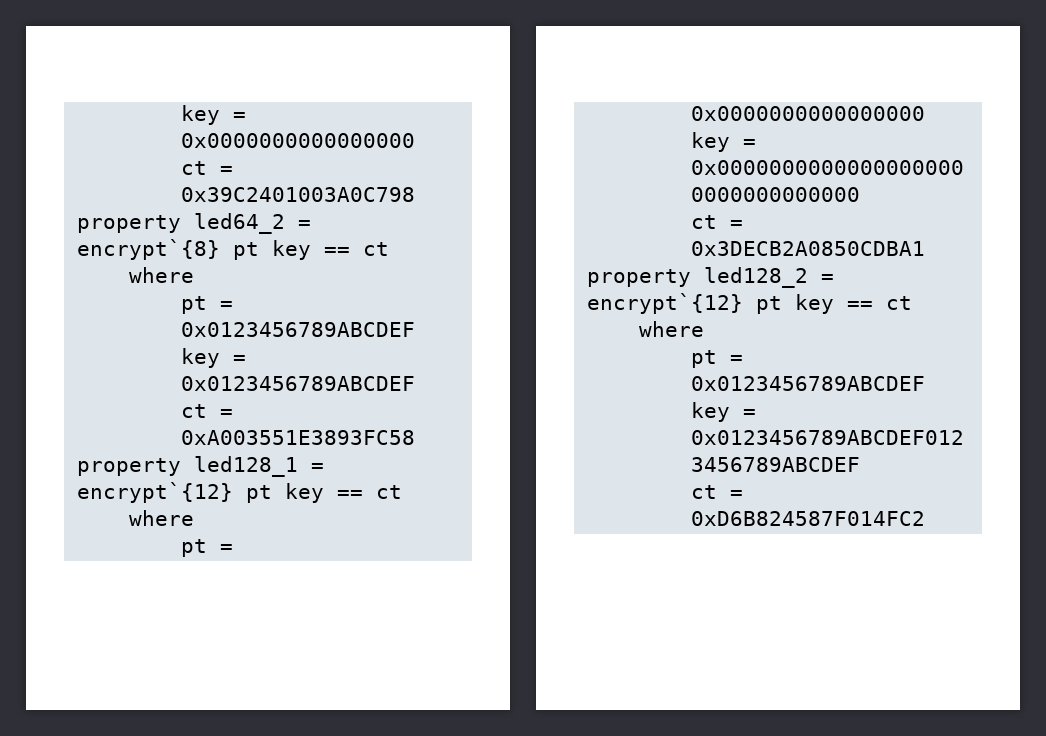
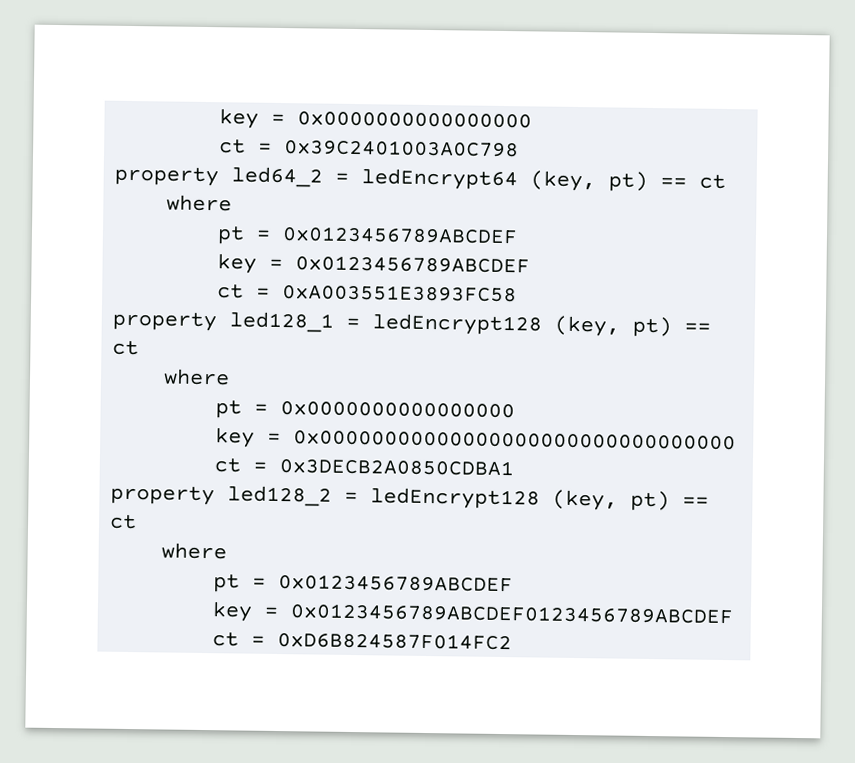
[76,239,311,260] encrypt`{8} pt key -> [361,168,649,192] ledEncrypt64 (key, pt)
[76,482,324,503] encrypt`{12} pt key -> [372,313,673,338] ledEncrypt128 (key, pt)
[586,293,834,314] encrypt`{12} pt key -> [370,487,671,512] ledEncrypt128 (key, pt)

